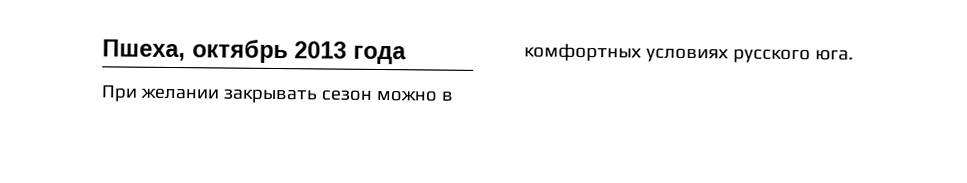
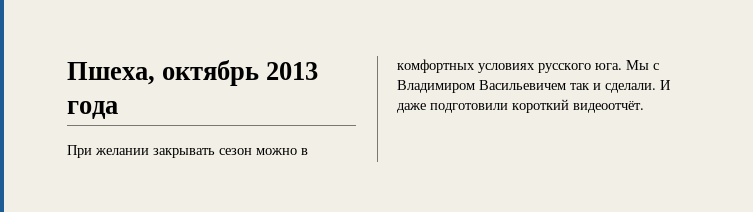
(854, 55) none -> [626,60,659,70] [397,80,671,93] [397,99,644,113] Мы с Владимиром Васильевичем так и сделали. И даже подготовили короткий видеоотчёт.

